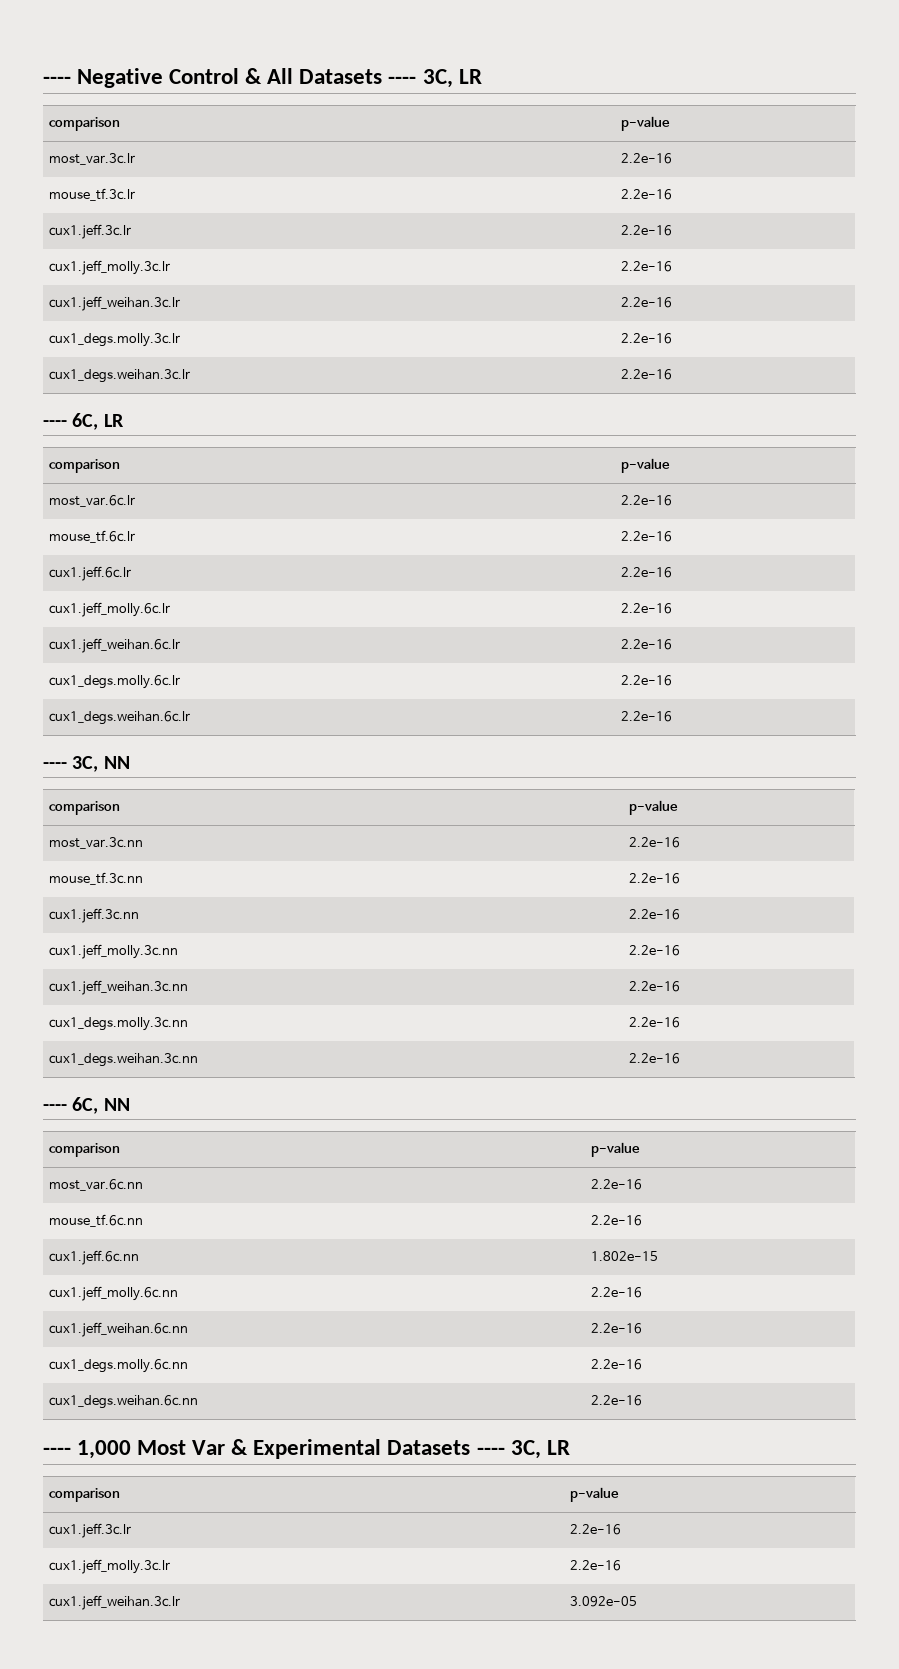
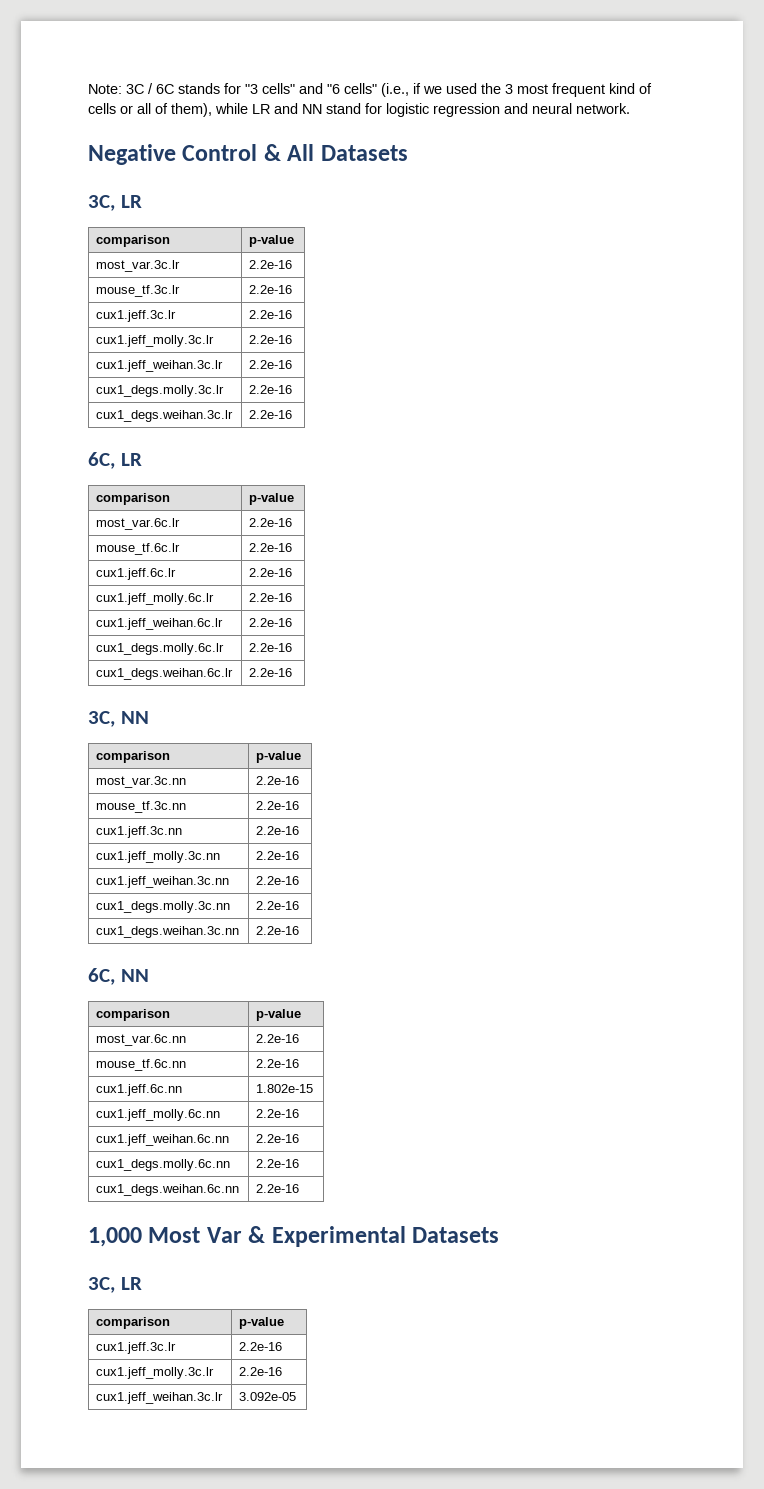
[43,76,71,84] ---- -> [88,83,652,97] [88,103,630,117] Note: 3C / 6C stands for "3 cells" and "6 cells" (i.e., if we used the 3 most frequent kind of cells or all of them), while LR and NN stand for logistic regression and neural network. //
[388,76,417,84] ---- -> (408, 153) //
[43,420,67,427] ---- -> (293, 414) none
[43,762,67,769] ---- -> (293, 672) none
[43,1104,67,1111] ---- -> (300, 930) none
[43,1447,71,1455] ---- -> (300, 1188) none
[476,1447,505,1455] ---- -> (500, 1235) //

